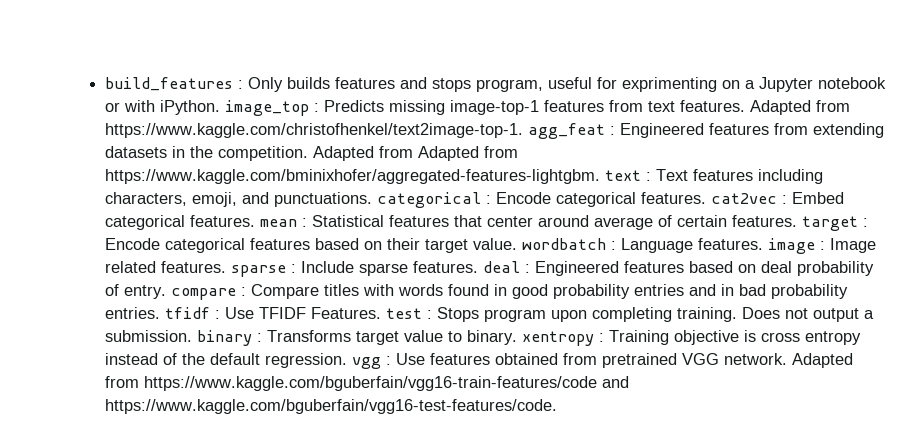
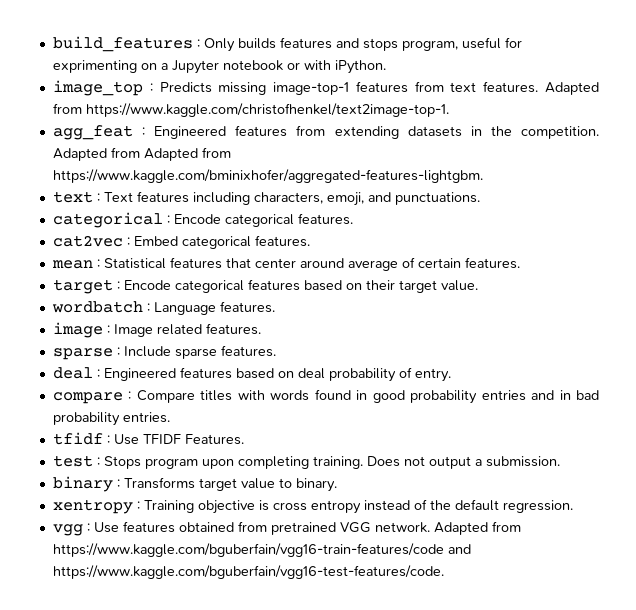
(221, 107) none -> (386, 67) //
(524, 130) none -> (449, 110) //
(601, 176) none -> (483, 176) //
(373, 199) none -> (480, 198) //
(707, 198) none -> (353, 219) //
(256, 221) none -> (310, 241) //
(798, 221) none -> (520, 263) //
(518, 244) none -> (478, 285) //
(764, 244) none -> (275, 307) //
(227, 267) none -> (261, 329) //
(479, 267) none -> (276, 351) //
(167, 292) none -> (451, 375) //
(161, 313) none -> (170, 417) //
(382, 313) none -> (244, 439) //
(193, 336) none -> (560, 461) //
(518, 337) none -> (337, 485) //
(348, 360) none -> (573, 506) //

